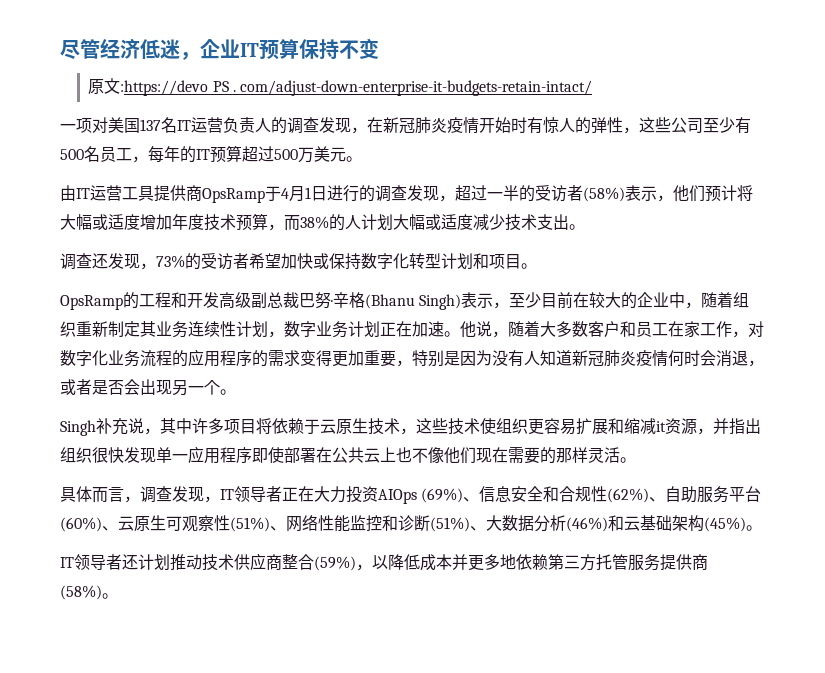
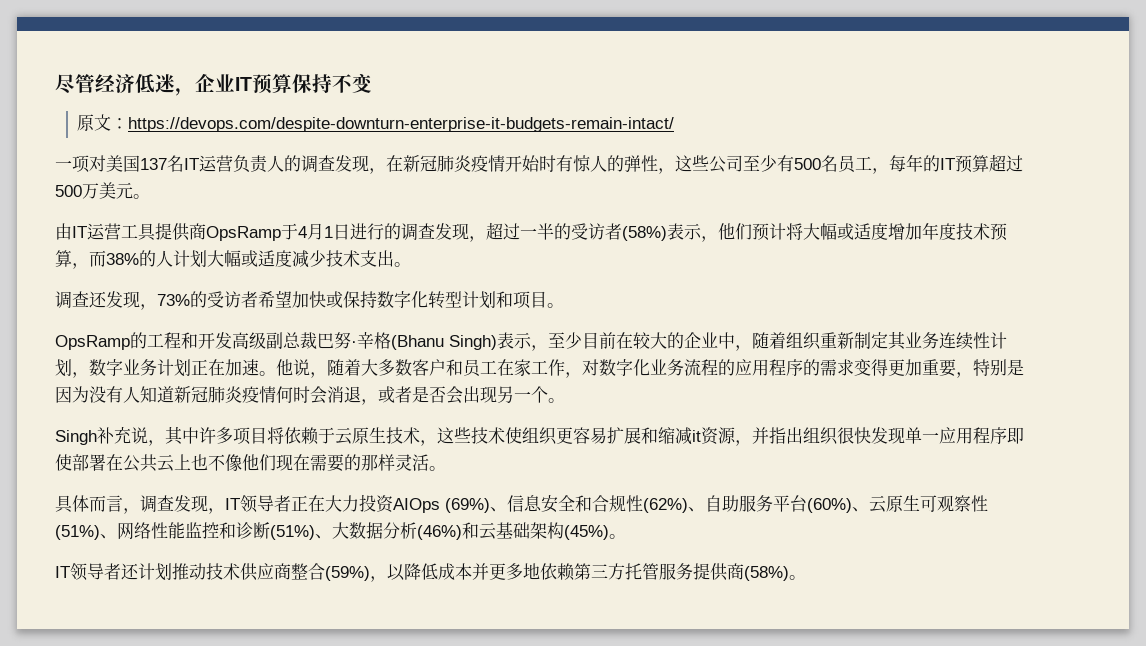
[120,80,593,96] :https://devo PS . com/adjust-down-enterprise-it-budgets-retain-intact/ -> [111,117,675,132] ：https://devops.com/despite-downturn-enterprise-it-budgets-remain-intact/

